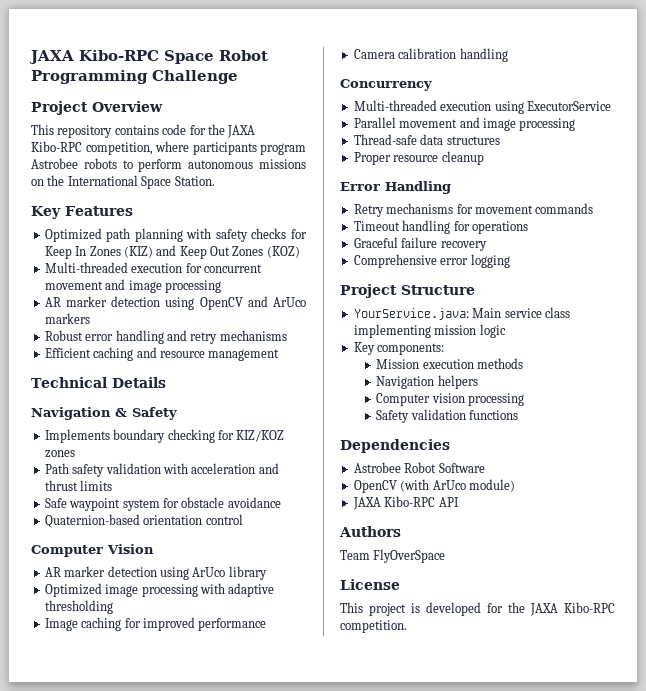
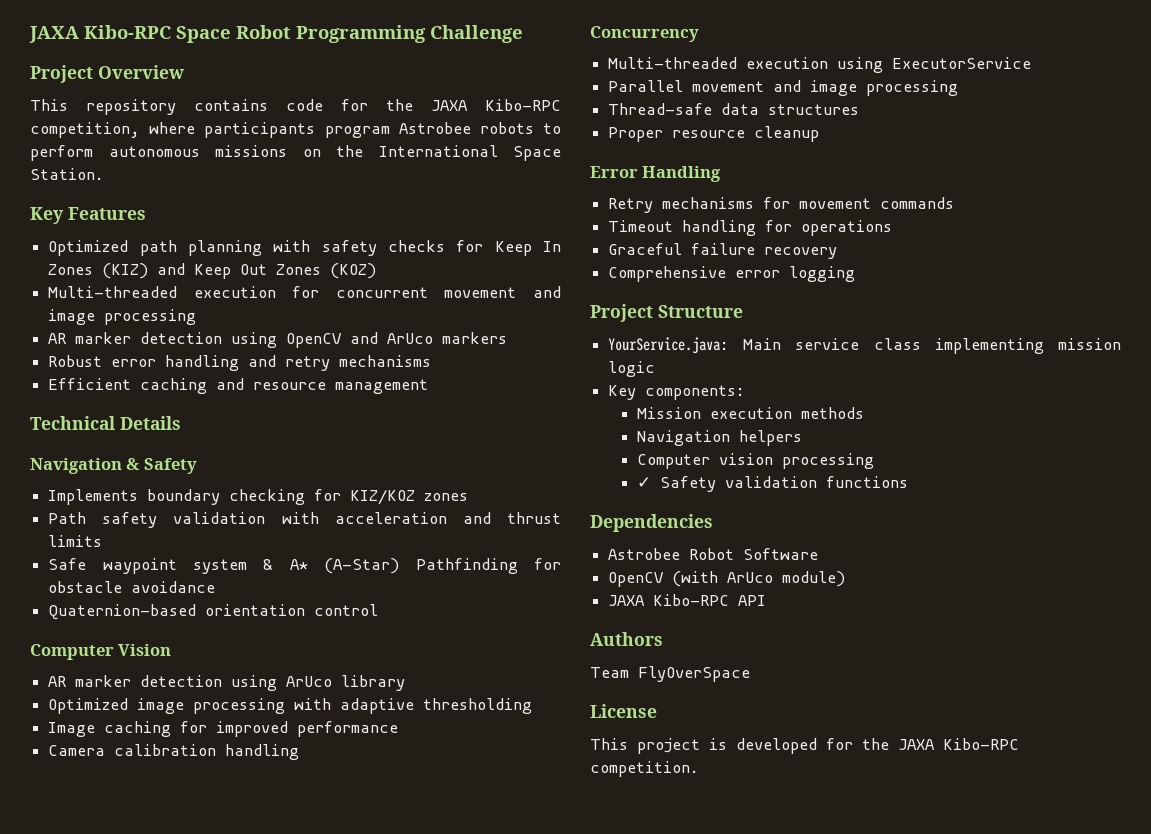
(160, 505) none -> [263,558,518,574] & A* (A-Star) Pathfinding
(524, 399) none -> [636,477,651,488] ✓

